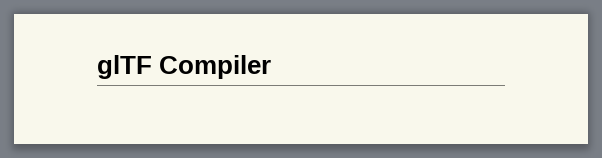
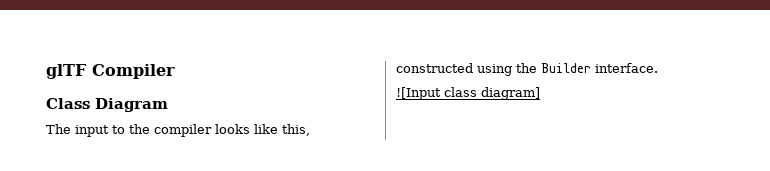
(272, 67) none -> [46,98,168,112] [46,124,310,137] [396,63,658,76] [396,87,540,100] // Class Diagram // The input to the compiler looks like this, constructed using the Builder interface. // ![Input class diagram]

